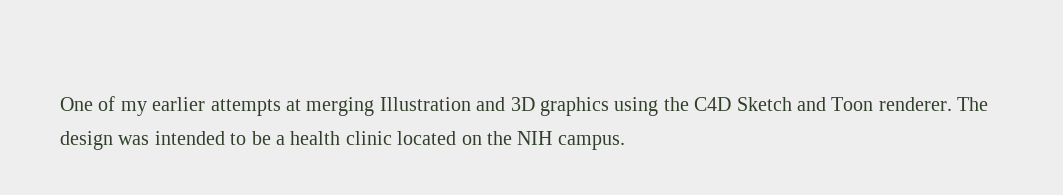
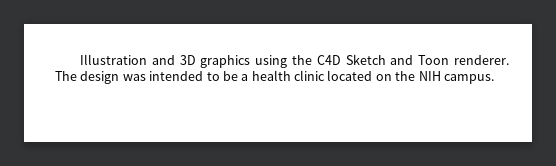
[60,96,375,116] One of my earlier attempts at merging -> (80, 59) none

